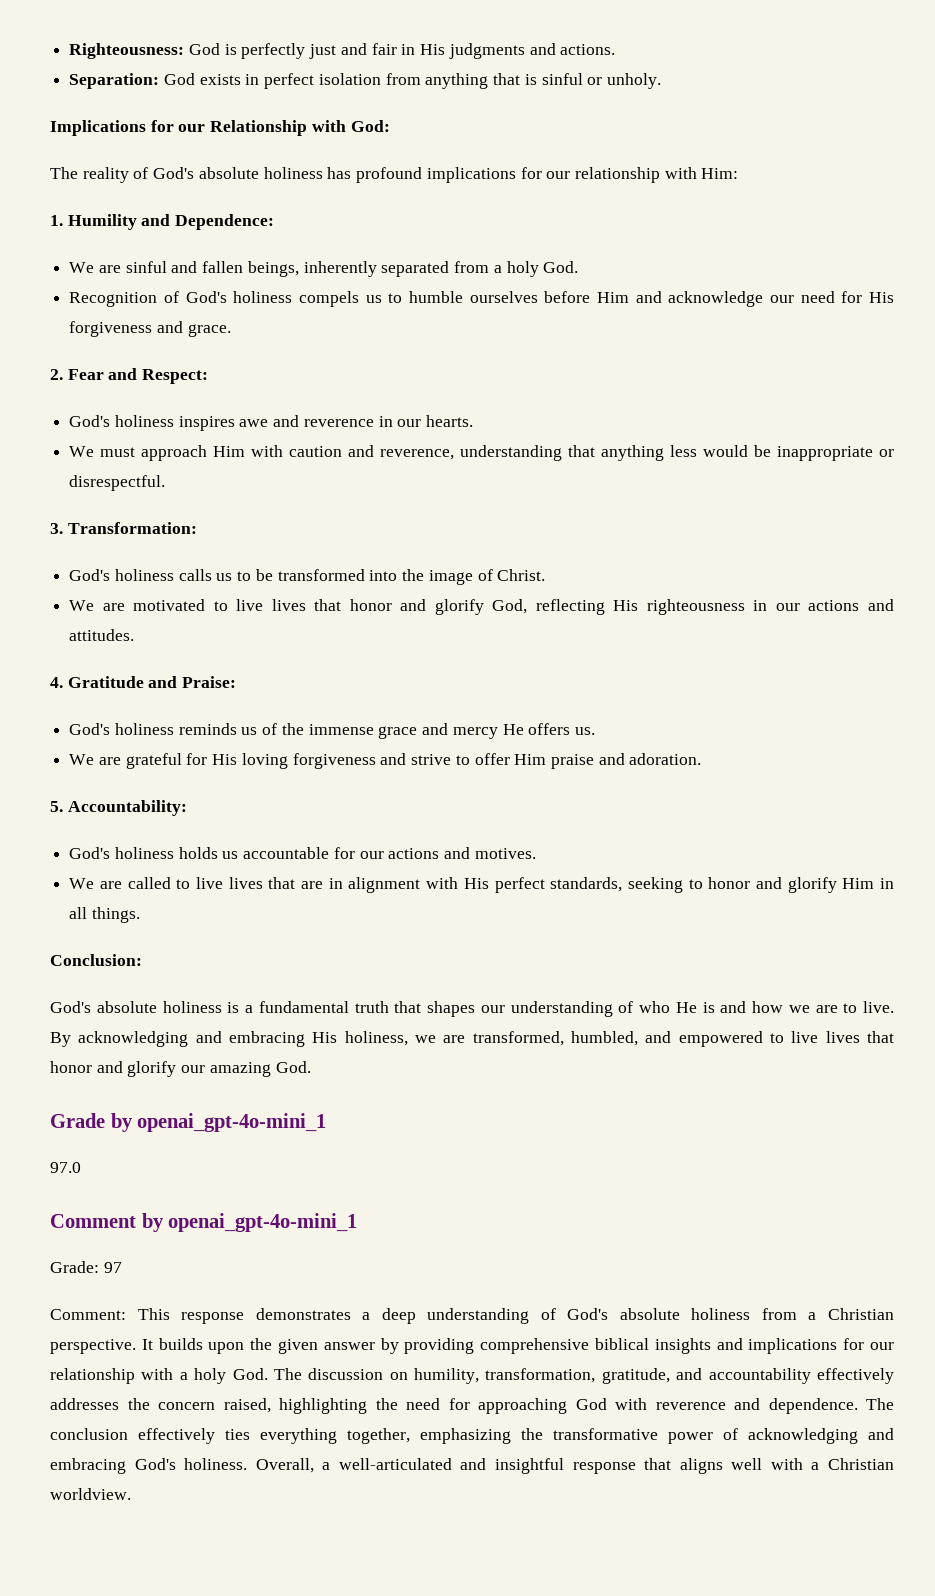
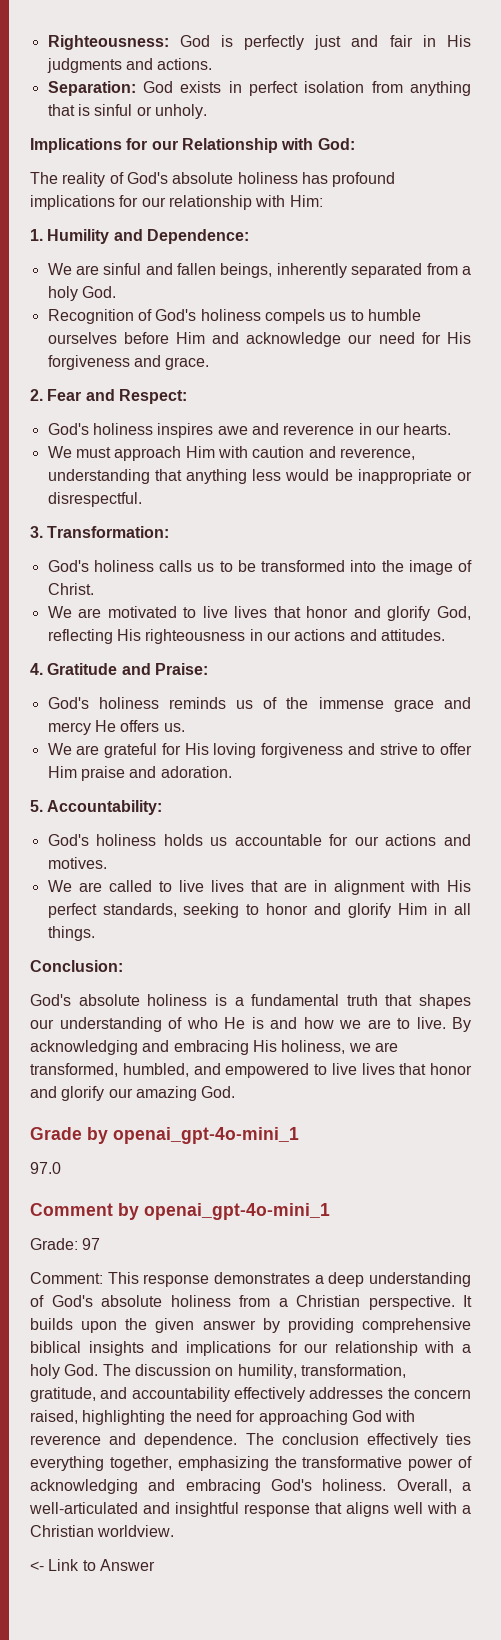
(131, 1494) none -> [30,1559,155,1571] // <- Link to Answer

